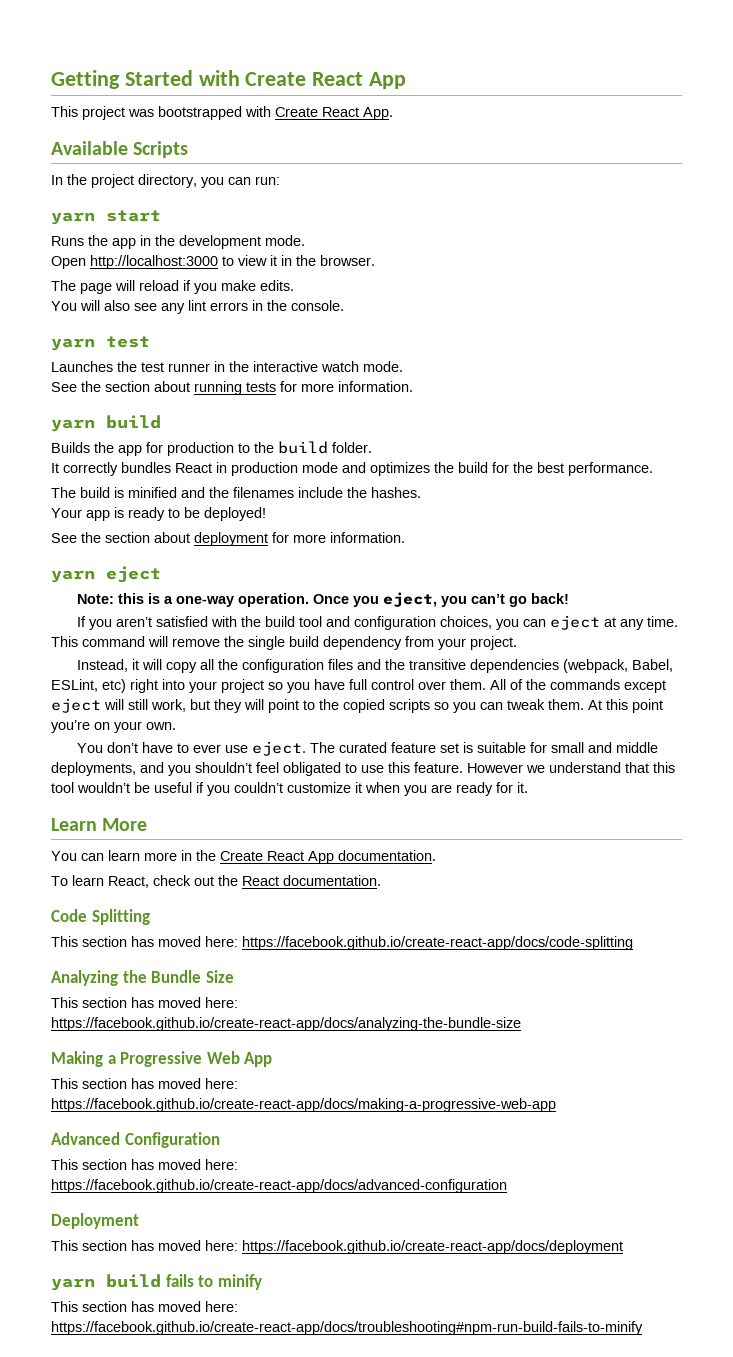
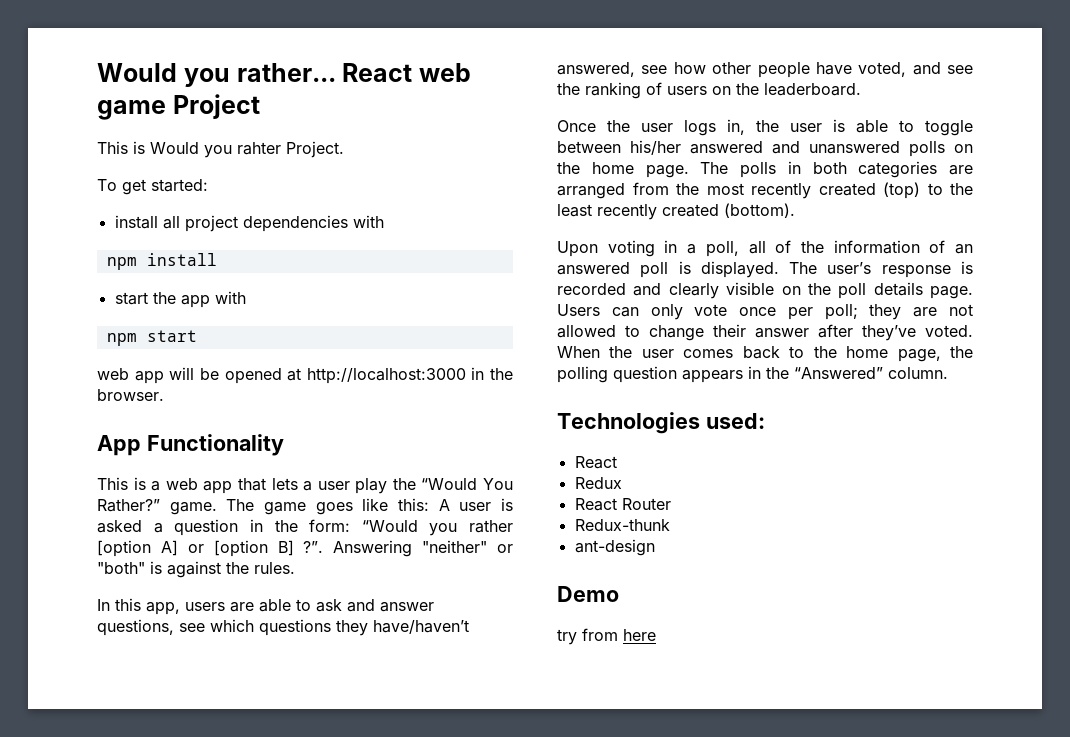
[51,70,407,89] [51,106,393,120] [51,141,189,158] [51,174,280,188] [51,210,161,225] [51,235,305,249] [51,255,375,269] [51,280,294,294] [51,300,344,314] [51,336,150,351] [51,361,403,372] [51,381,413,395] [51,415,161,432] [51,441,372,456] [51,462,653,476] [51,487,421,498] [51,507,266,521] [51,532,405,546] [51,566,161,583] [77,592,570,607] [77,615,679,630] [51,636,517,650] [77,659,674,673] [51,679,666,693] [51,698,663,713] [51,720,176,733] [77,741,659,756] [51,762,675,776] [51,782,528,796] [51,818,148,831] [51,850,436,864] [51,875,381,888] [51,909,150,925] [51,936,633,950] [51,970,234,986] [51,997,238,1008] [51,1017,521,1031] [51,1051,273,1067] [51,1078,238,1089] [51,1098,556,1112] [51,1132,220,1148] [51,1159,238,1170] [51,1179,507,1193] [51,1213,139,1229] [51,1240,623,1254] [51,1274,262,1291] [51,1301,238,1312] [51,1321,643,1335] Getting Started with Create React App // This project was bootstrapped with Create React App. // Available Scripts // In the project directory, you can run: // yarn start // Runs the app in the development mode. // Open http://localhost:3000 to view it in the browser. // The page will reload if you make edits. // You will also see any lint errors in the console. // yarn test // Launches the test runner in the interactive watch mode. // See the section about running tests for more information. // yarn build // Builds the app for production to the build folder. // It correctly bundles React in production mode and optimizes the build for the best performance. // The build is minified and the filenames include the hashes. // Your app is ready to be deployed! // See the section about deployment for more information. // yarn eject // Note: this is a one-way operation. Once you eject, you can’t go back! // If you aren’t satisfied with the build tool and configuration choices, you can eject at any time. This command will remove the single build dependency from your project. // Instead, it will copy all the configuration files and the transitive dependencies (webpack, Babel, ESLint, etc) right into your project so you have full control over them. All of the commands except eject will still work, but they will point to the copied scripts so you can tweak them. At this point you’re on your own. // You don’t have to ever use eject. The curated feature set is suitable for small and middle deployments, and you shouldn’t feel obligated to use this feature. However we understand that this tool wouldn’t be useful if you couldn’t customize it when you are ready for it. // Learn More // You can learn more in the Create React App documentation. // To learn React, check out the React documentation. // Code Splitting // This section has moved here: https://facebook.github.io/create-react-app/docs/code-splitting // Analyzing the Bundle Size // This section has moved here: https://facebook.github.io/create-react-app/docs/analyzing-the-bundle-size // Making a Progressive Web App // This section has moved here: https://facebook.github.io/create-react-app/docs/making-a-progressive-web-app // Advanced Configuration // This section has moved here: https://facebook.github.io/create-react-app/docs/advanced-configuration // Deployment // This section has moved here: https://facebook.github.io/create-react-app/docs/deployment // yarn build fails to minify // This section has moved here: https://facebook.github.io/create-react-app/docs/troubleshooting#npm-run-build-fails-to-minify -> [97,63,471,87] [97,94,260,120] [97,141,344,158] [97,179,208,195] [114,215,384,232] [106,253,217,270] [114,291,246,308] [106,330,197,346] [97,367,513,384] [97,389,164,401] [97,434,284,456] [97,477,513,494] [97,498,513,515] [97,519,513,536] [97,540,513,557] [97,561,295,578] [97,598,434,615] [97,619,469,636] [557,62,973,78] [557,82,861,99] [557,119,973,136] [557,140,973,157] [557,161,973,178] [557,182,973,199] [557,203,795,220] [557,240,973,257] [557,261,973,278] [557,282,973,299] [557,304,973,320] [557,324,973,341] [557,346,973,362] [557,366,948,383] [557,412,765,434] [574,456,617,469] [574,477,622,489] [574,498,671,511] [574,519,670,531] [574,539,655,556] [557,586,619,602] [557,628,656,645] Would you rather... React web game Project // This is Would you rahter Project. // To get started: // install all project dependencies with // npm install // start the app with // npm start // web app will be opened at http://localhost:3000 in the browser. // App Functionality // This is a web app that lets a user play the “Would You Rather?” game. The game goes like this: A user is asked a question in the form: “Would you rather [option A] or [option B] ?”. Answering "neither" or "both" is against the rules. // In this app, users are able to ask and answer questions, see which questions they have/haven’t answered, see how other people have voted, and see the ranking of users on the leaderboard. // Once the user logs in, the user is able to toggle between his/her answered and unanswered polls on the home page. The polls in both categories are arranged from the most recently created (top) to the least recently created (bottom). // Upon voting in a poll, all of the information of an answered poll is displayed. The user’s response is recorded and clearly visible on the poll details page. Users can only vote once per poll; they are not allowed to change their answer after they’ve voted. When the user comes back to the home page, the polling question appears in the “Answered” column. // Technologies used: // React // Redux // React Router // Redux-thunk // ant-design // Demo // try from here

